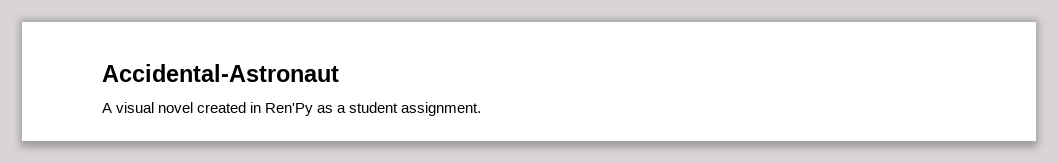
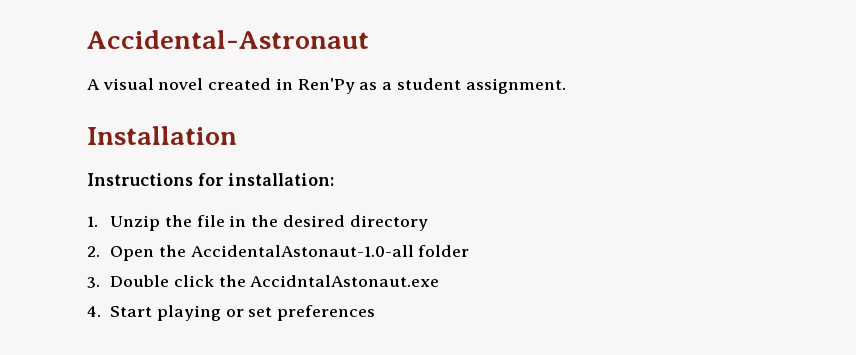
(482, 109) none -> [87,126,237,145] [87,173,335,186] [87,215,428,231] [87,245,470,261] [87,275,440,288] [87,305,376,321] // Installation // Instructions for installation: // 1. Unzip the file in the desired directory // 2. Open the AccidentalAstonaut-1.0-all folder // 3. Double click the AccidntalAstonaut.exe // 4. Start playing or set preferences

